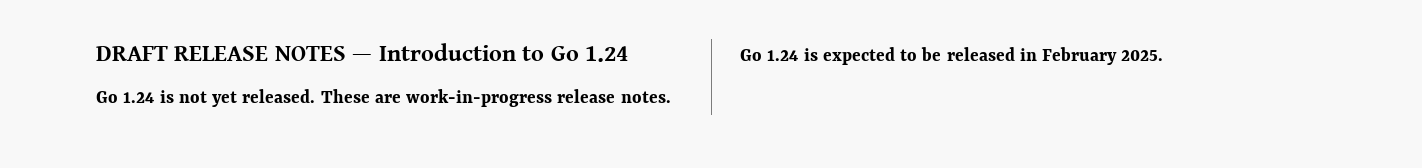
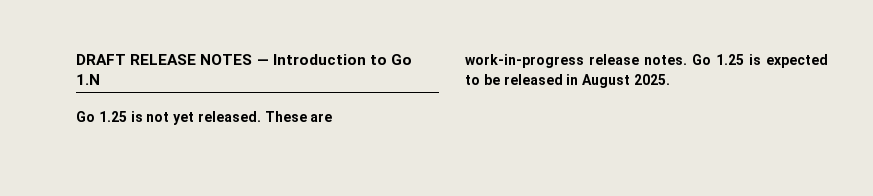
[585,46,629,62] [96,91,155,103] 1.24 // Go 1.24 -> [76,74,100,85] [76,111,127,122] 1.N // Go 1.25
[767,50,799,61] 1.24 -> [716,54,744,65] 1.25
[1042,47,1118,65] February -> [582,74,631,88] August

